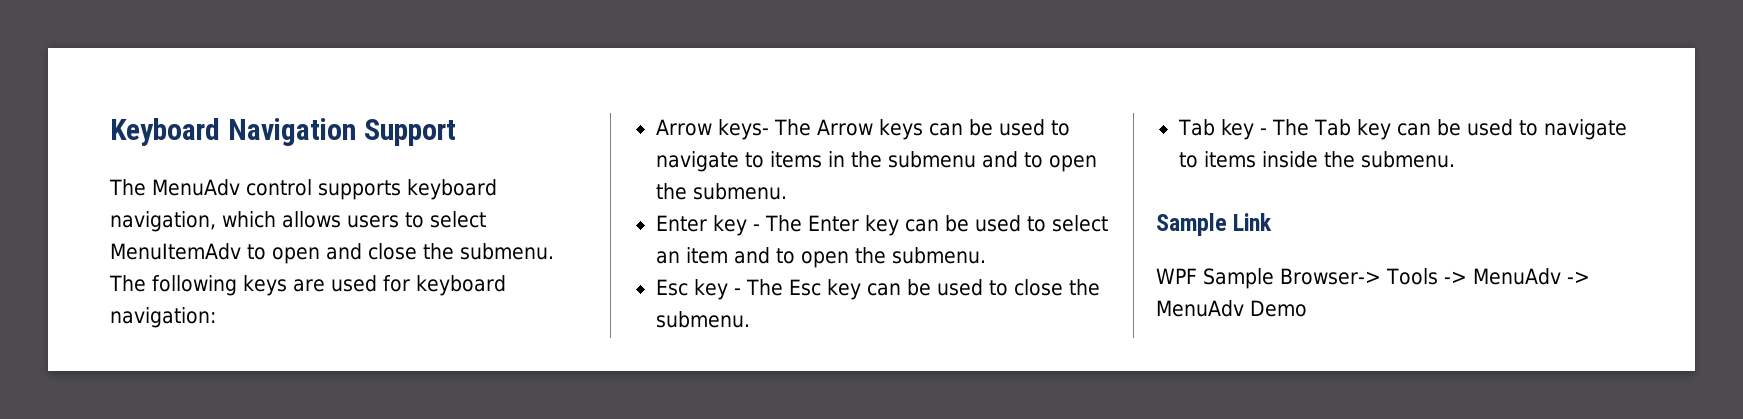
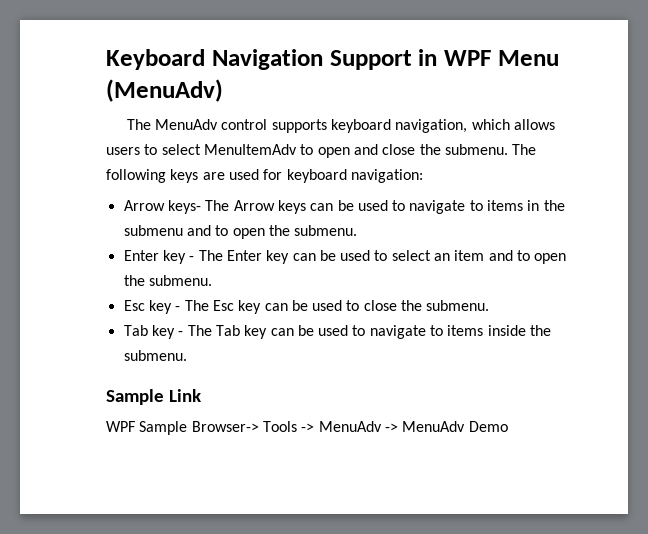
(456, 132) none -> [418,49,559,66] [106,79,223,102] in WPF Menu (MenuAdv)

